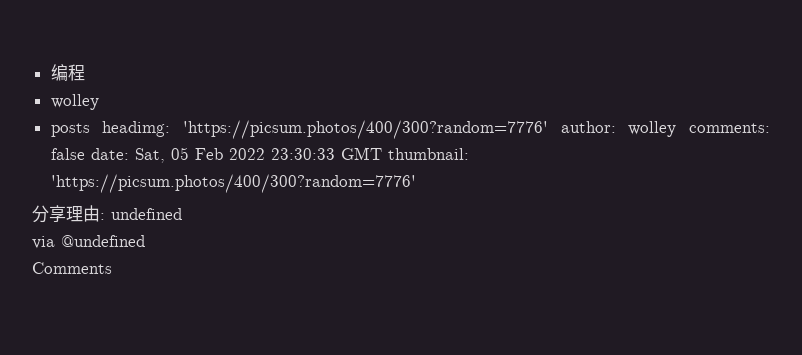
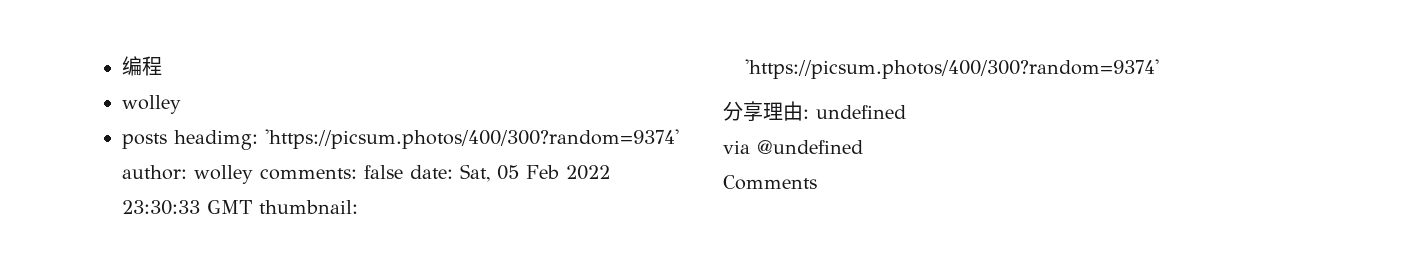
[183,120,549,139] 'https://picsum.photos/400/300?random=7776' -> [265,129,679,149] 'https://picsum.photos/400/300?random=9374'
[50,174,416,193] 'https://picsum.photos/400/300?random=7776' -> [745,59,1159,79] 'https://picsum.photos/400/300?random=9374'

